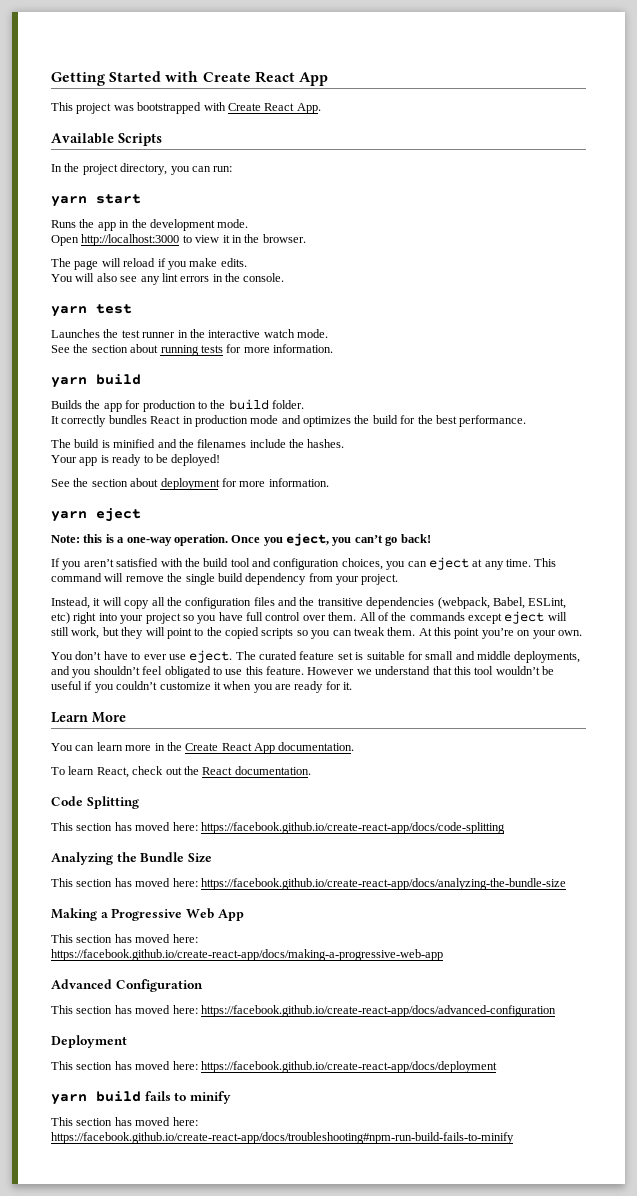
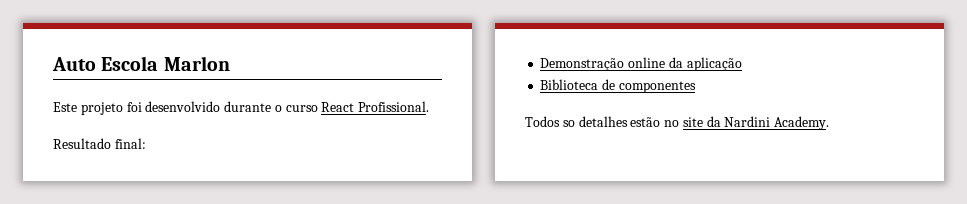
[51,71,328,86] [51,102,321,114] [51,133,162,146] [51,163,233,175] [51,194,141,207] [51,219,249,231] [51,234,306,246] [51,258,247,270] [51,273,285,285] [51,304,132,317] [51,329,328,338] [51,344,333,356] [51,374,141,388] [51,399,304,412] [51,415,527,427] [51,439,345,448] [51,454,221,466] [51,478,329,490] [51,508,141,522] [51,533,431,546] [51,557,557,570] [51,573,399,585] [51,597,567,609] [51,611,567,624] [51,627,582,639] [51,650,581,663] [51,666,554,678] [51,681,353,693] [51,712,126,723] [51,742,355,754] [51,766,311,778] [51,796,139,809] [51,822,505,834] [51,852,212,865] [51,878,566,890] [51,908,244,921] [51,934,198,943] [51,949,443,961] [51,979,203,992] [51,1005,556,1017] [51,1035,127,1048] [51,1061,497,1073] [51,1091,231,1105] [51,1117,198,1126] [51,1132,514,1144] Getting Started with Create React App // This project was bootstrapped with Create React App. // Available Scripts // In the project directory, you can run: // yarn start // Runs the app in the development mode. // Open http://localhost:3000 to view it in the browser. // The page will reload if you make edits. // You will also see any lint errors in the console. // yarn test // Launches the test runner in the interactive watch mode. // See the section about running tests for more information. // yarn build // Builds the app for production to the build folder. // It correctly bundles React in production mode and optimizes the build for the best performance. // The build is minified and the filenames include the hashes. // Your app is ready to be deployed! // See the section about deployment for more information. // yarn eject // Note: this is a one-way operation. Once you eject, you can’t go back! // If you aren’t satisfied with the build tool and configuration choices, you can eject at any time. This command will remove the single build dependency from your project. // Instead, it will copy all the configuration files and the transitive dependencies (webpack, Babel, ESLint, etc) right into your project so you have full control over them. All of the commands except eject will still work, but they will point to the copied scripts so you can tweak them. At this point you’re on your own. // You don’t have to ever use eject. The curated feature set is suitable for small and middle deployments, and you shouldn’t feel obligated to use this feature. However we understand that this tool wouldn’t be useful if you couldn’t customize it when you are ready for it. // Learn More // You can learn more in the Create React App documentation. // To learn React, check out the React documentation. // Code Splitting // This section has moved here: https://facebook.github.io/create-react-app/docs/code-splitting // Analyzing the Bundle Size // This section has moved here: https://facebook.github.io/create-react-app/docs/analyzing-the-bundle-size // Making a Progressive Web App // This section has moved here: https://facebook.github.io/create-react-app/docs/making-a-progressive-web-app // Advanced Configuration // This section has moved here: https://facebook.github.io/create-react-app/docs/advanced-configuration // Deployment // This section has moved here: https://facebook.github.io/create-react-app/docs/deployment // yarn build fails to minify // This section has moved here: https://facebook.github.io/create-react-app/docs/troubleshooting#npm-run-build-fails-to-minify -> [52,56,230,71] [53,101,430,115] [53,138,146,149] [540,57,742,71] [540,79,696,93] [525,116,830,130] Auto Escola Marlon // Este projeto foi desenvolvido durante o curso React Profissional. // Resultado final: // Demonstração online da aplicação // Biblioteca de componentes // Todos so detalhes estão no site da Nardini Academy.

